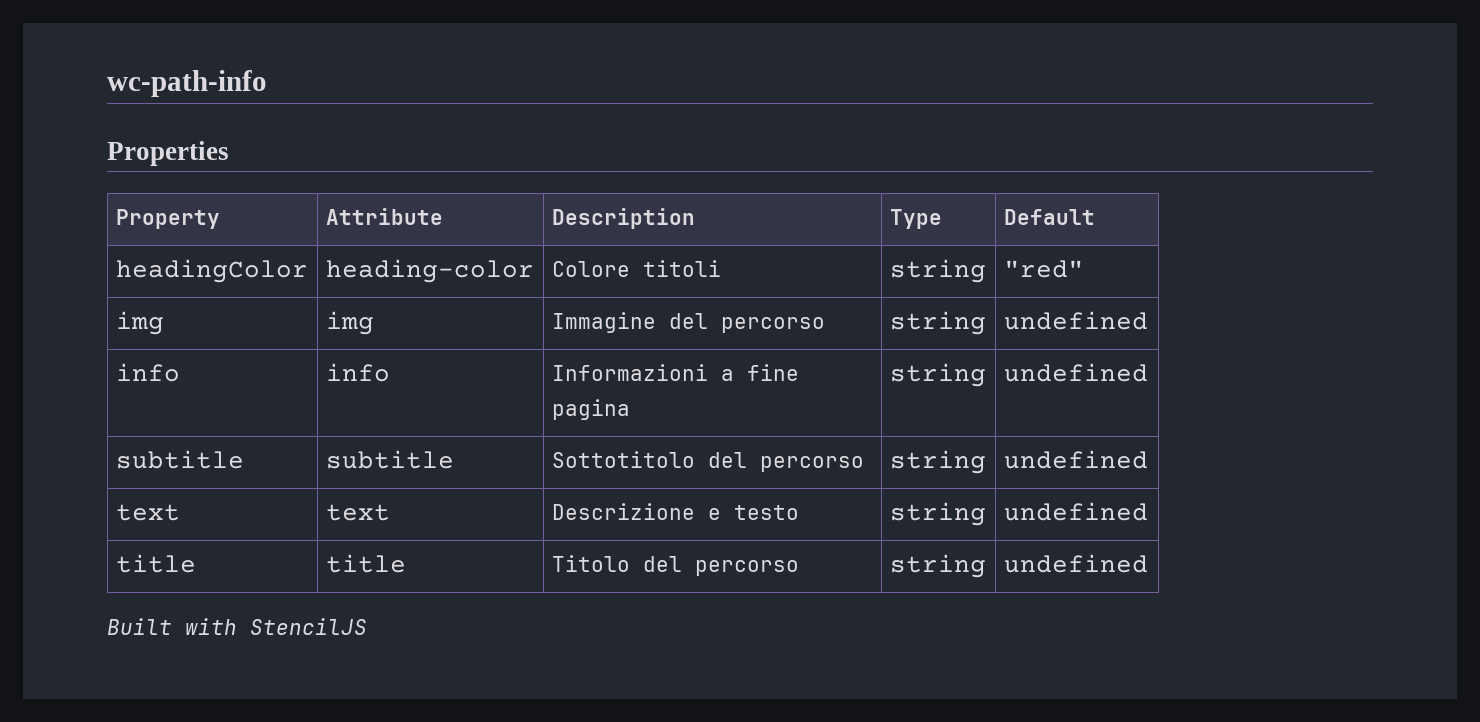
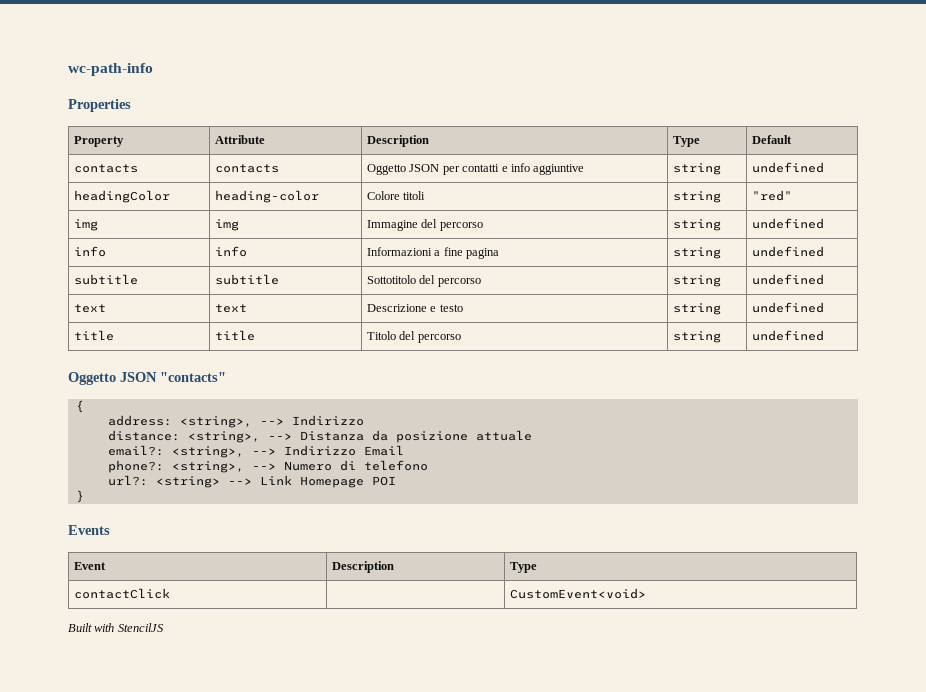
(1095, 217) none -> [74,164,139,173] [215,164,280,173] [367,163,585,175] [673,163,722,175] [752,162,825,173] // contacts | contacts | Oggetto JSON per contatti e info aggiuntive | string | undefined
(1148, 563) none -> [68,372,226,385] [75,400,84,413] [107,415,364,428] [107,430,532,443] [107,445,404,458] [107,460,428,473] [107,475,396,488] [75,490,84,503] [68,525,110,535] [74,562,107,570] [332,561,395,573] [510,562,538,573] [74,588,171,599] [510,588,647,599] // Oggetto JSON "contacts" // { // address: <string>, --> Indirizzo // distance: <string>, --> Distanza da posizione attuale // email?: <string>, --> Indirizzo Email // phone?: <string>, --> Numero di telefono // url?: <string> --> Link Homepage POI // } // Events // Event | Description | Type // contactClick | | CustomEvent<void>

